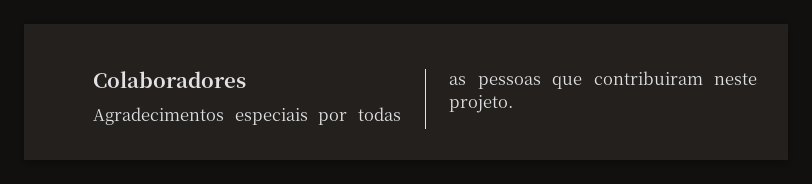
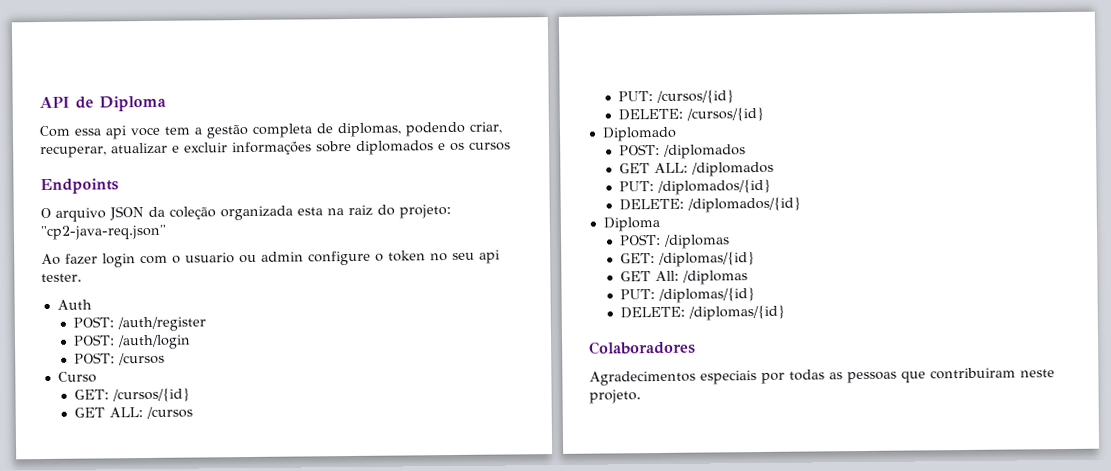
(93, 79) none -> [39,95,166,112] [39,121,503,140] [40,140,511,159] [40,178,119,195] [40,204,451,222] [40,224,167,241] [41,249,500,268] [41,273,82,283] [56,299,92,310] [72,316,206,332] [72,334,191,350] [73,352,165,366] [57,371,97,383] [73,387,190,403] [73,406,193,420] [617,89,734,105] [617,106,764,122] [601,126,677,142] [618,143,746,159] [618,161,774,177] [618,178,771,196] [618,196,801,213] [602,216,660,232] [618,233,730,249] [619,251,755,268] [619,270,748,285] [619,287,755,304] [619,304,785,321] API de Diploma // Com essa api voce tem a gestão completa de diplomas, podendo criar, recuperar, atualizar e excluir informações sobre diplomados e os cursos // Endpoints // O arquivo JSON da coleção organizada esta na raiz do projeto: "cp2-java-req.json" // Ao fazer login com o usuario ou admin configure o token no seu api tester. // Auth // POST: /auth/register // POST: /auth/login // POST: /cursos // Curso // GET: /cursos/{id} // GET ALL: /cursos // PUT: /cursos/{id} // DELETE: /cursos/{id} // Diplomado // POST: /diplomados // GET ALL: /diplomados // PUT: /diplomados/{id} // DELETE: /diplomados/{id} // Diploma // POST: /diplomas // GET: /diplomas/{id} // GET All: /diplomas // PUT: /diplomas/{id} // DELETE: /diplomas/{id} //

